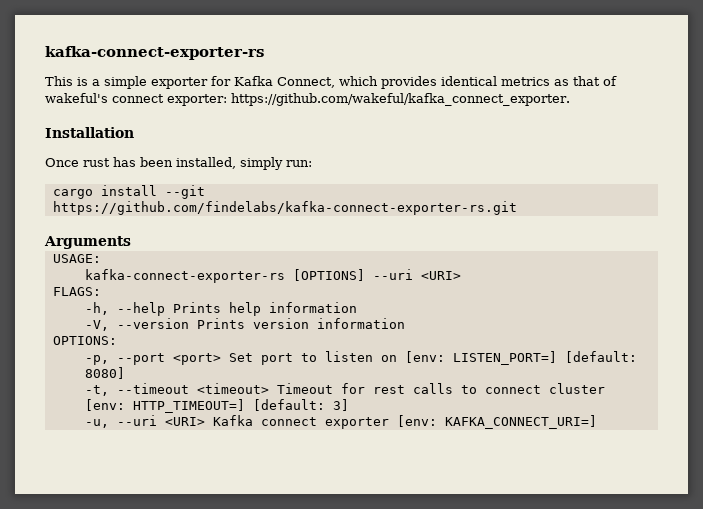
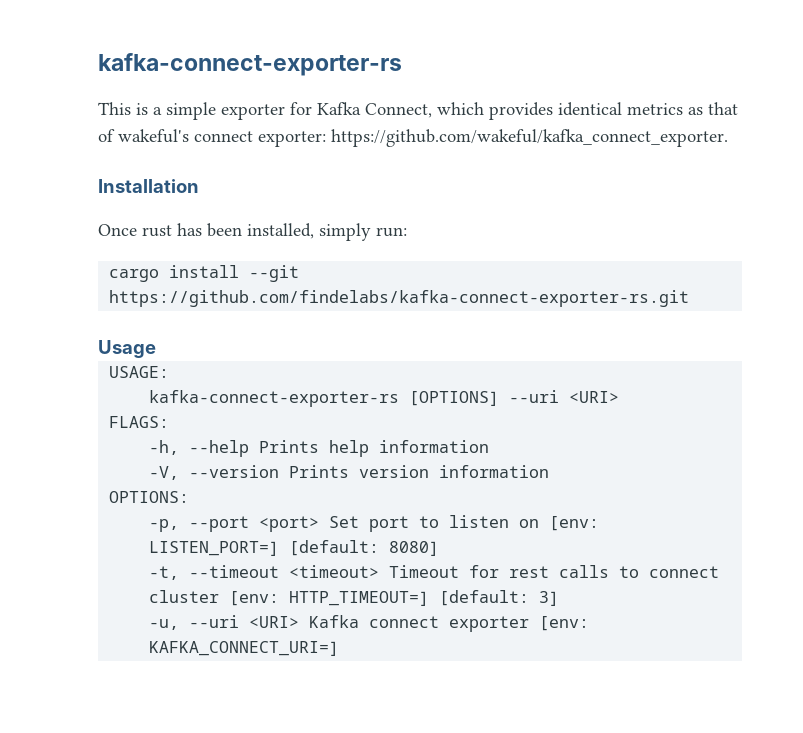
[44,236,131,249] Arguments -> [98,340,156,358] Usage

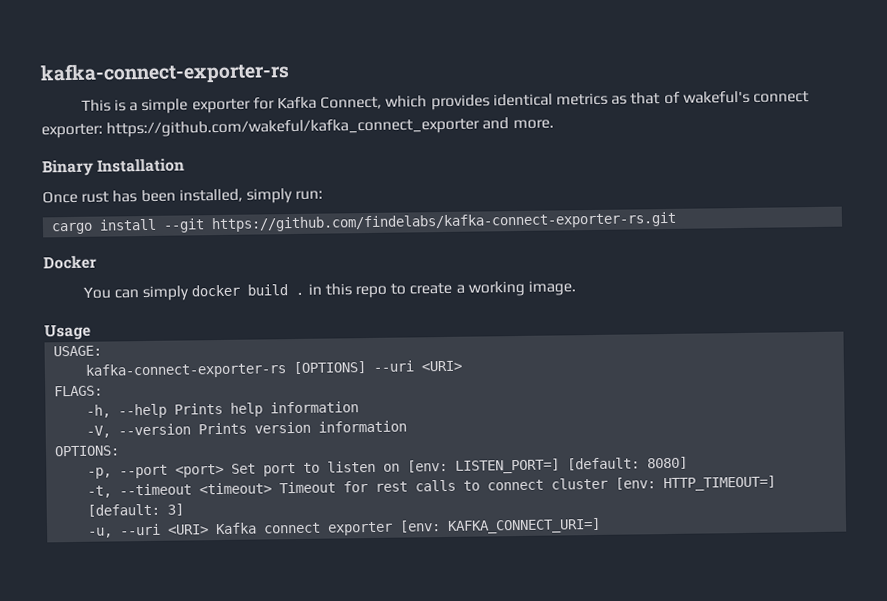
[331,129,728,147] https://github.com/wakeful/kafka_connect_exporter. // -> [106,117,554,138] [42,159,94,177] https://github.com/wakeful/kafka_connect_exporter and more. // Binary
(690, 298) none -> [43,255,97,270] [82,280,576,302] // Docker // You can simply docker build . in this repo to create a working image.

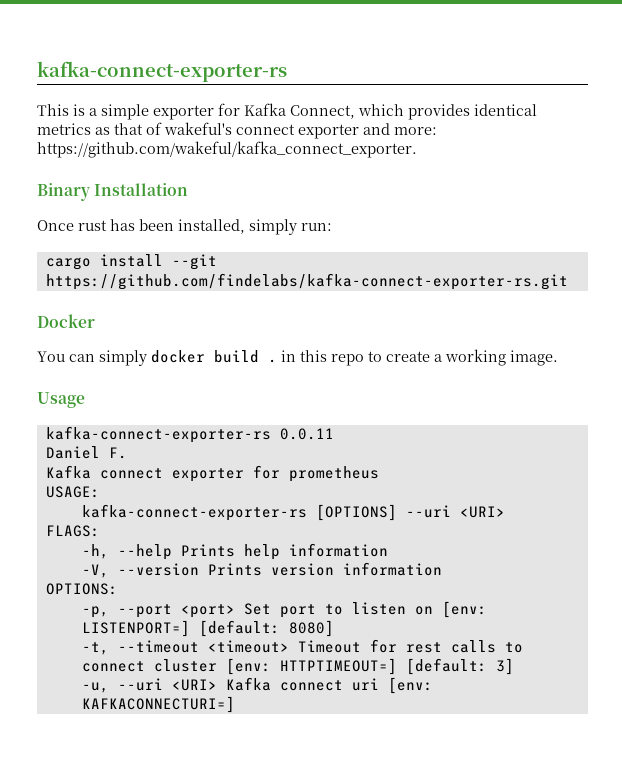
[41,117,554,139] exporter: https://github.com/wakeful/kafka_connect_exporter and more. -> [298,123,437,139] [37,141,417,158] exporter and more: https://github.com/wakeful/kafka_connect_exporter.
(91, 332) none -> [45,426,334,443] [45,446,127,459] [45,465,379,482] // kafka-connect-exporter-rs 0.0.11 // Daniel F. // Kafka connect exporter for prometheus
[455,458,561,474] LISTEN_PORT=] -> [81,620,190,637] LISTENPORT=]
[663,475,777,492] HTTP_TIMEOUT=] -> [279,658,397,675] HTTPTIMEOUT=]
[327,517,602,536] exporter [env: KAFKA_CONNECT_URI=] -> [351,677,433,694] [81,696,235,713] uri [env: KAFKACONNECTURI=]

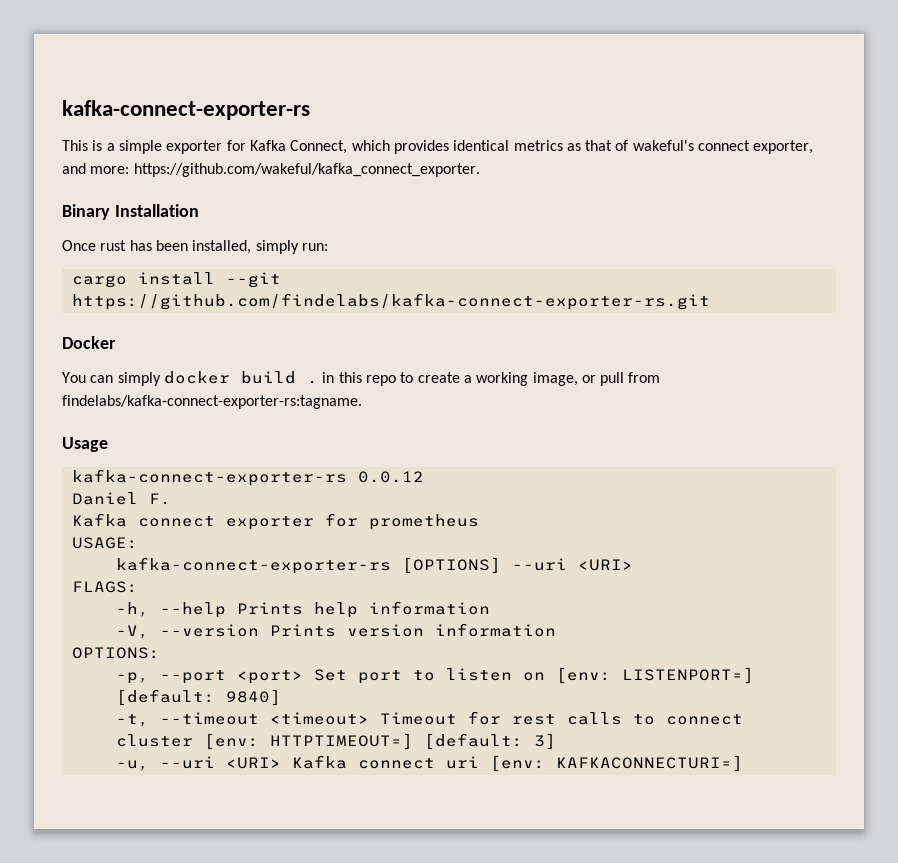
[298,124,359,139] exporter -> [753,140,814,154] exporter,
[510,350,558,366] image. -> [532,372,661,386] [62,395,362,409] image, or pull from findelabs/kafka-connect-exporter-rs:tagname.
[279,428,334,440] 0.0.11 -> [357,471,424,483] 0.0.12
[288,620,334,637] 8080] -> [225,689,281,706] 9840]

